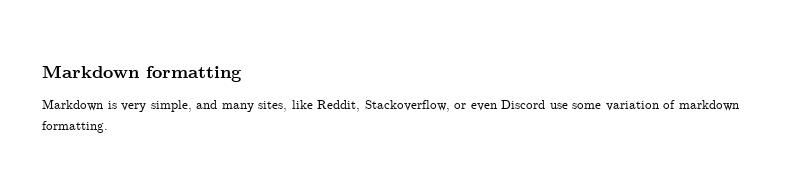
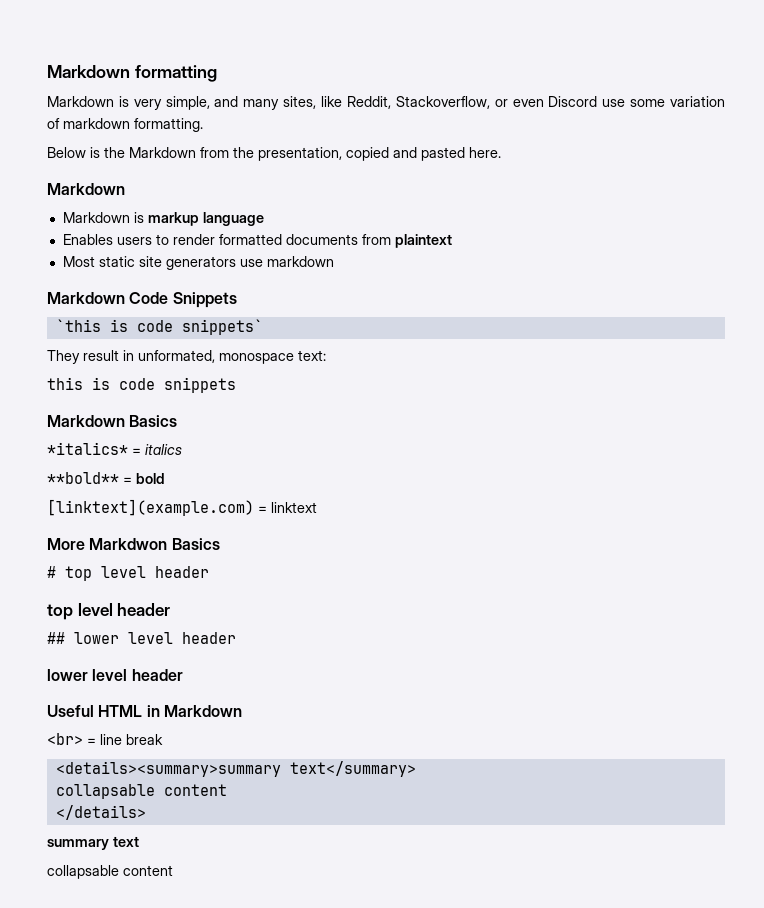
(108, 127) none -> [47,147,501,161] [47,183,125,195] [62,212,264,226] [62,234,452,248] [62,256,334,270] [47,292,237,308] [55,319,263,335] [47,350,326,364] [47,377,236,393] [47,415,178,427] [47,442,182,455] [47,472,165,484] [47,499,317,516] [47,538,220,550] [47,566,209,581] [47,603,171,620] [47,632,236,644] [47,669,183,681] [47,705,242,717] [47,733,163,745] [55,761,416,777] [55,784,227,799] [55,805,146,820] [47,836,139,850] [47,865,173,879] // Below is the Markdown from the presentation, copied and pasted here. // Markdown // Markdown is markup language // Enables users to render formatted documents from plaintext // Most static site generators use markdown // Markdown Code Snippets // `this is code snippets` // They result in unformated, monospace text: // this is code snippets // Markdown Basics // *italics* = italics // **bold** = bold // [linktext](example.com) = linktext // More Markdwon Basics // # top level header // top level header // ## lower level header // lower level header // Useful HTML in Markdown // <br> = line break // <details><summary>summary text</summary> // collapsable content // </details> // summary text // collapsable content

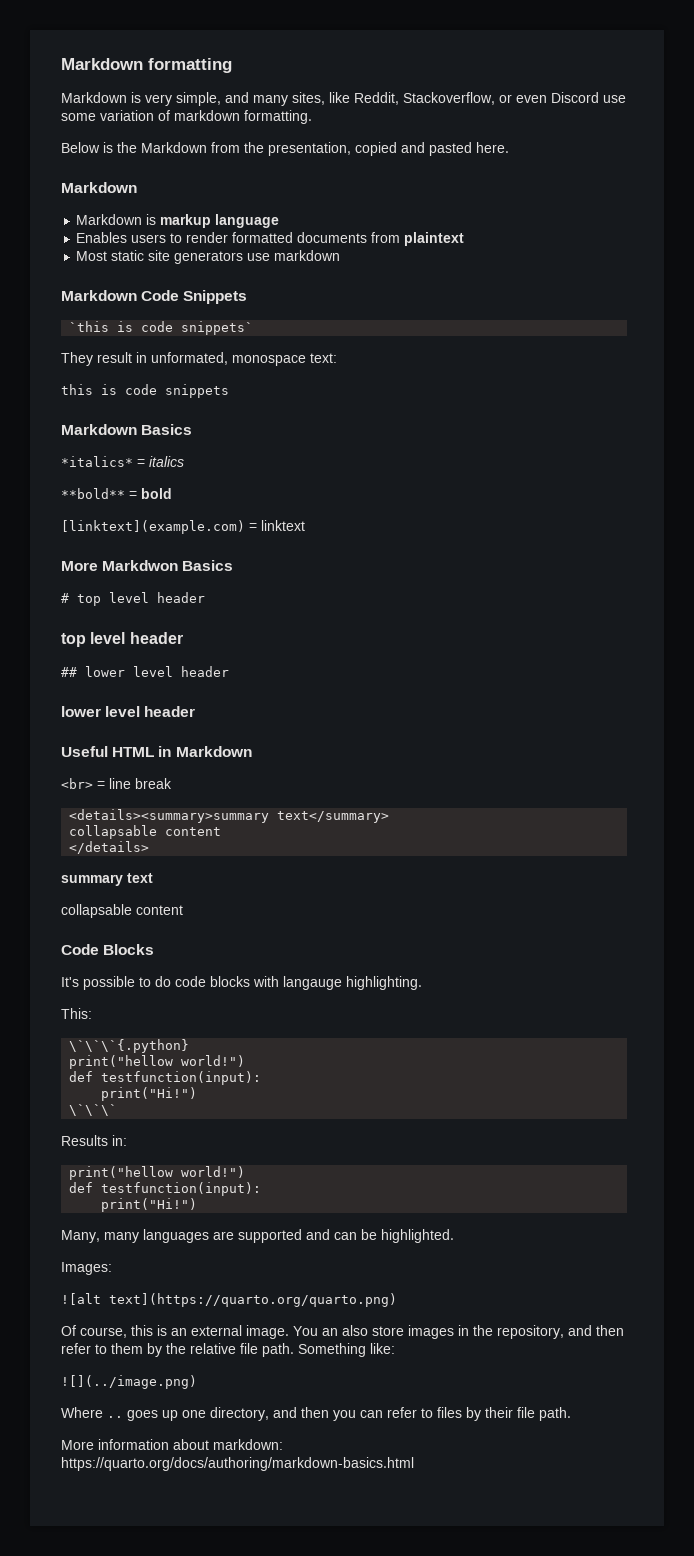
(173, 870) none -> [61,944,155,955] [61,976,422,990] [61,1008,92,1019] [69,1039,190,1053] [69,1055,246,1069] [69,1071,262,1085] [101,1087,198,1101] [69,1104,118,1116] [61,1135,127,1146] [69,1166,246,1180] [69,1182,262,1196] [101,1198,198,1212] [61,1229,454,1243] [61,1262,112,1275] [61,1293,397,1307] [61,1325,624,1339] [61,1343,395,1357] [61,1375,197,1389] [61,1407,571,1421] [61,1439,283,1450] [61,1457,414,1471] // Code Blocks // It's possible to do code blocks with langauge highlighting. // This: // \`\`\`{.python} // print("hellow world!") // def testfunction(input): // print("Hi!") // \`\`\` // Results in: // print("hellow world!") // def testfunction(input): // print("Hi!") // Many, many languages are supported and can be highlighted. // Images: // ![alt text](https://quarto.org/quarto.png) // Of course, this is an external image. You an also store images in the repository, and then refer to them by the relative file path. Something like: // ![](../image.png) // Where .. goes up one directory, and then you can refer to files by their file path. // More information about markdown: https://quarto.org/docs/authoring/markdown-basics.html

